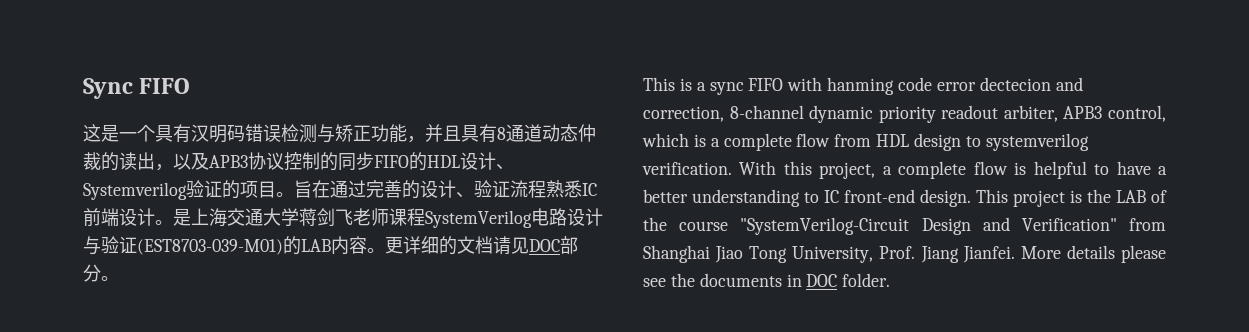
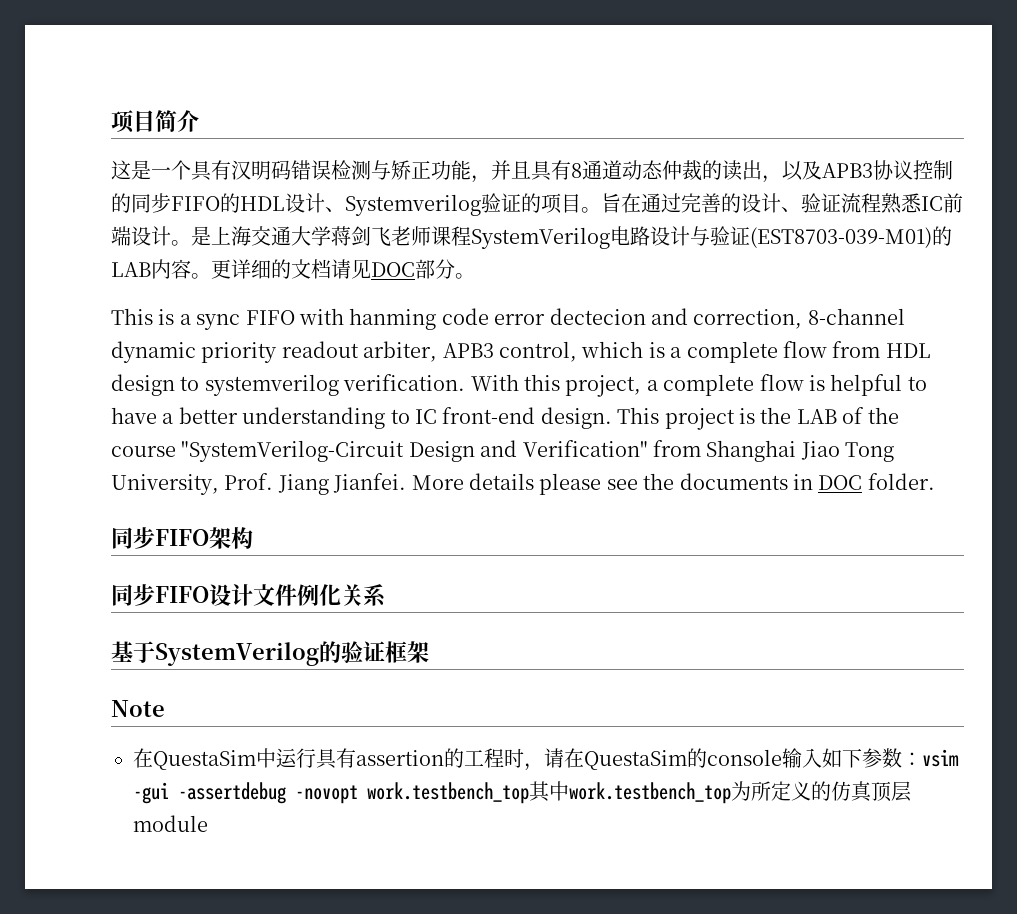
[83,78,191,99] Sync FIFO -> [111,110,199,133] 项目简介
(891, 280) none -> [111,527,253,549] [111,584,386,607] [111,641,429,666] [111,700,165,717] [133,748,959,771] [133,781,911,804] [133,815,208,832] // 同步FIFO架构 // 同步FIFO设计文件例化关系 // 基于SystemVerilog的验证框架 // Note // 在QuestaSim中运行具有assertion的工程时，请在QuestaSim的console输入如下参数：vsim -gui -assertdebug -novopt work.testbench_top其中work.testbench_top为所定义的仿真顶层module

